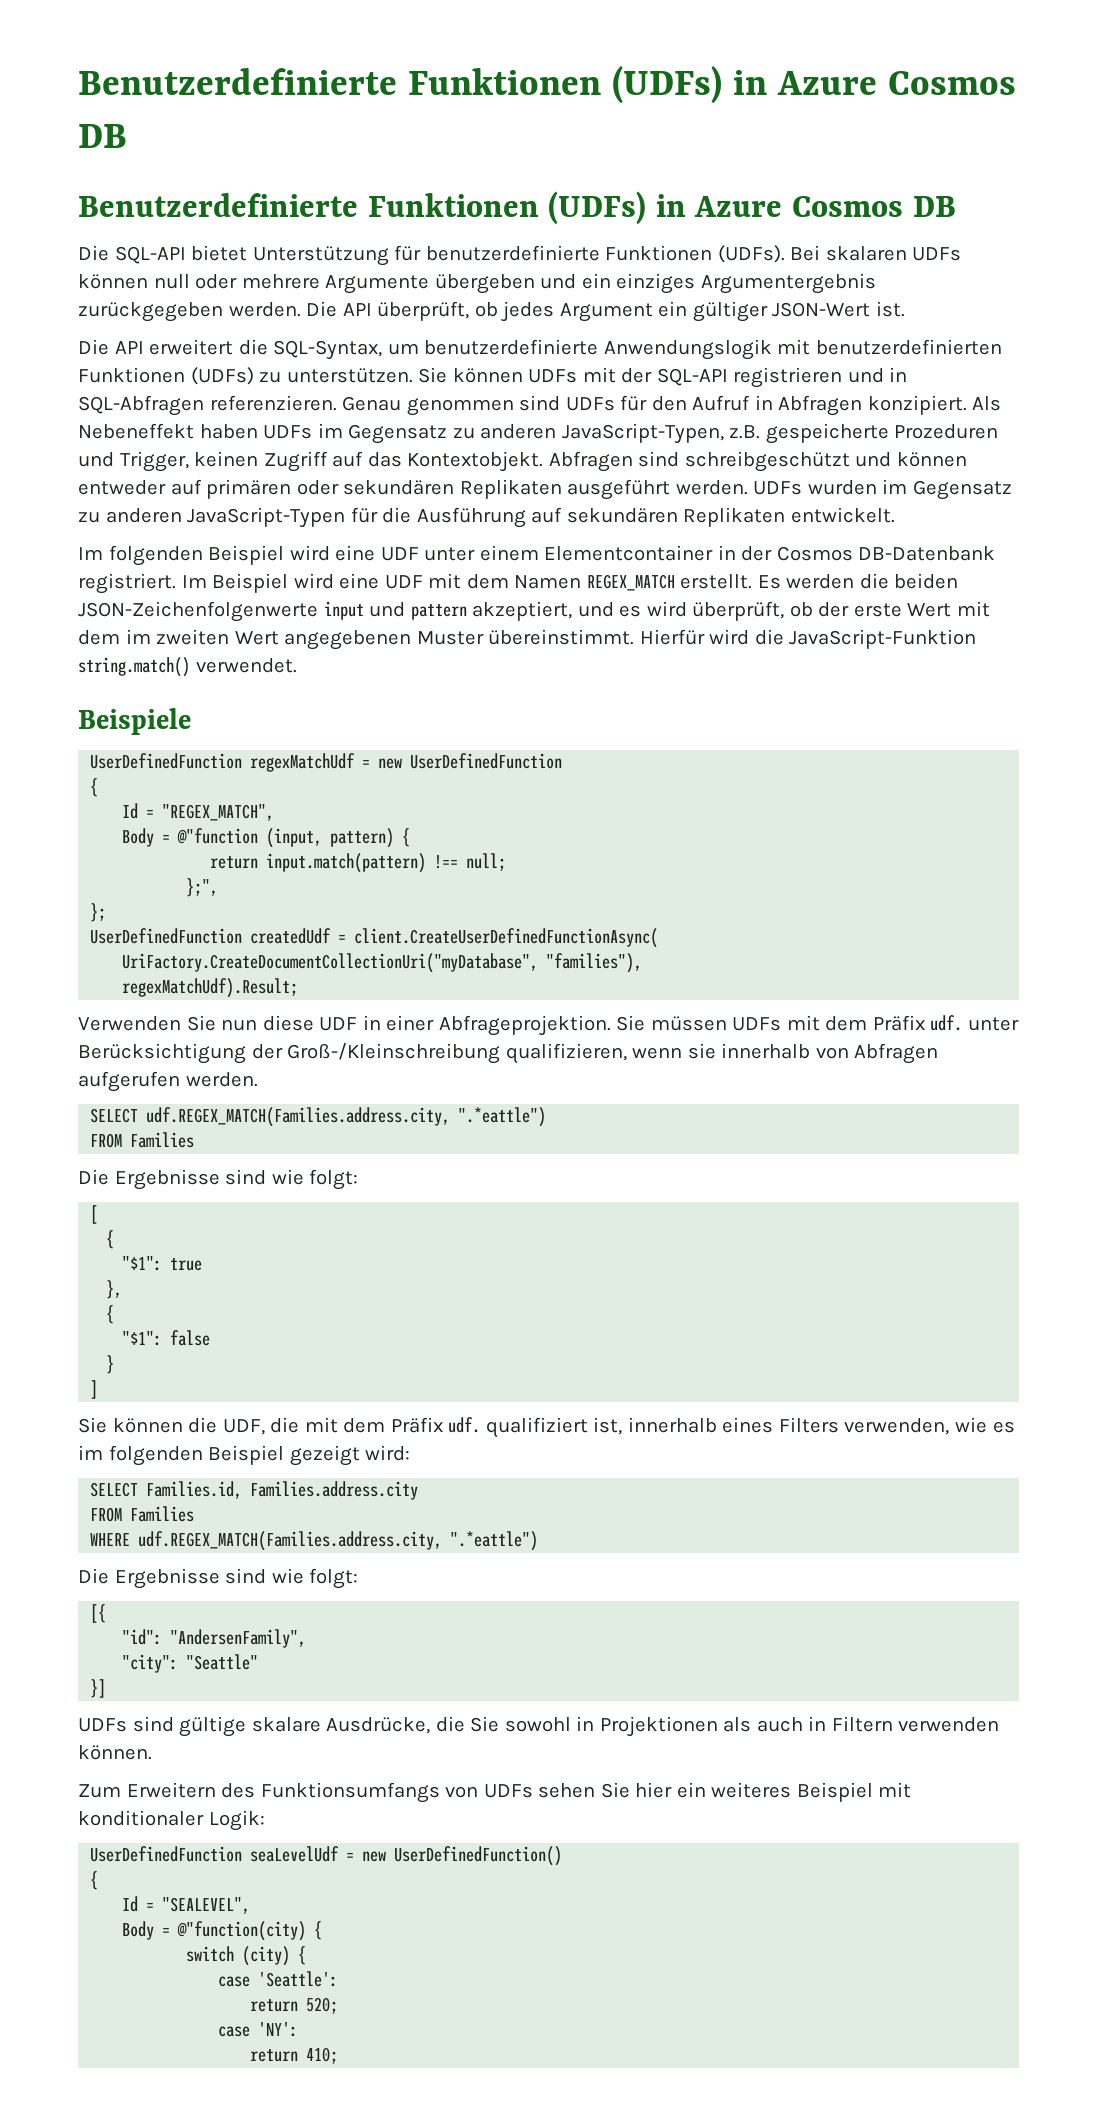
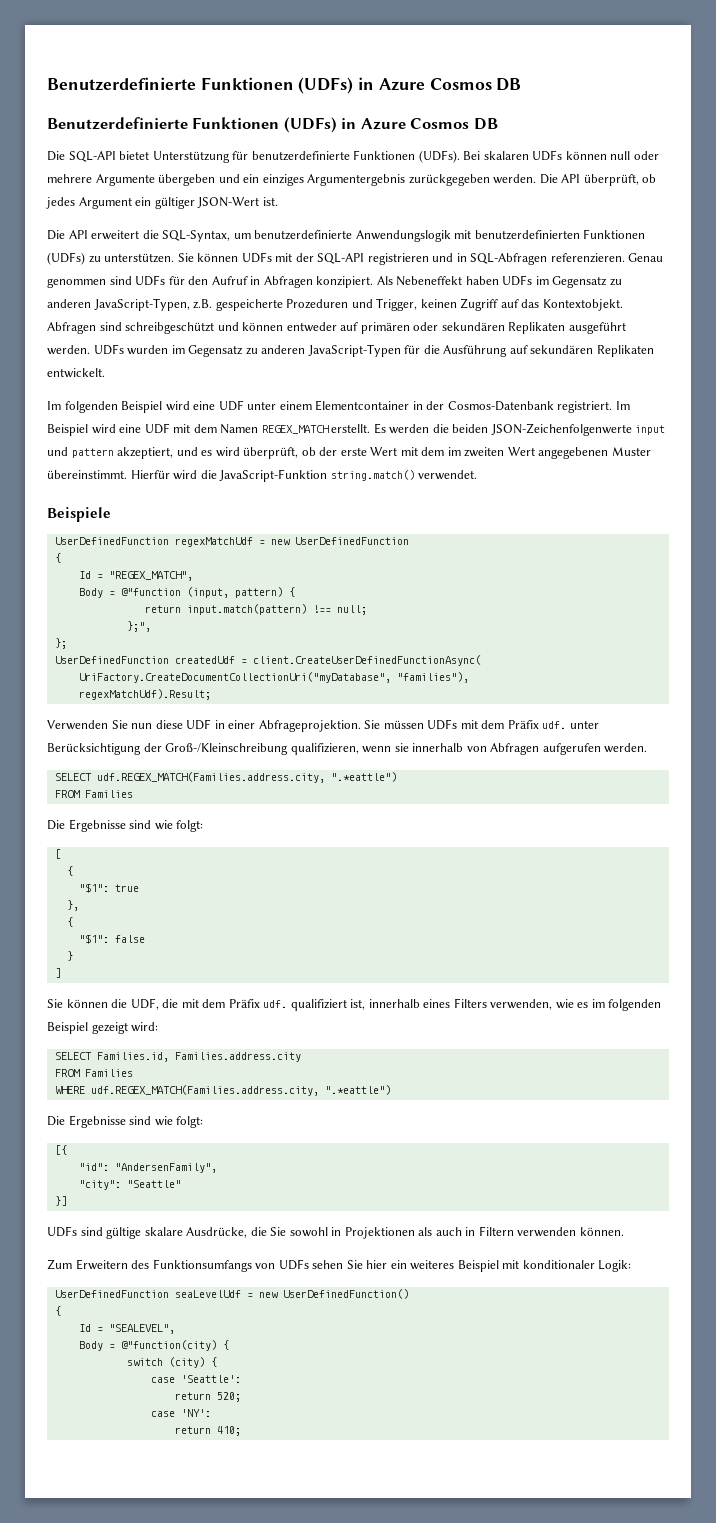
[776,546,996,561] Cosmos DB-Datenbank -> [447,401,554,411] Cosmos-Datenbank

